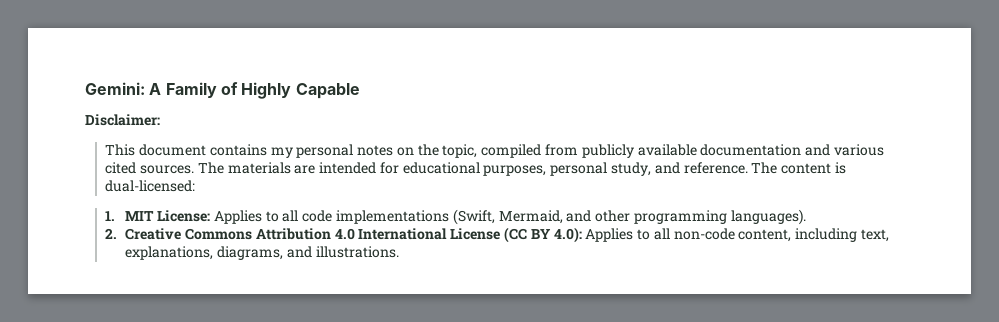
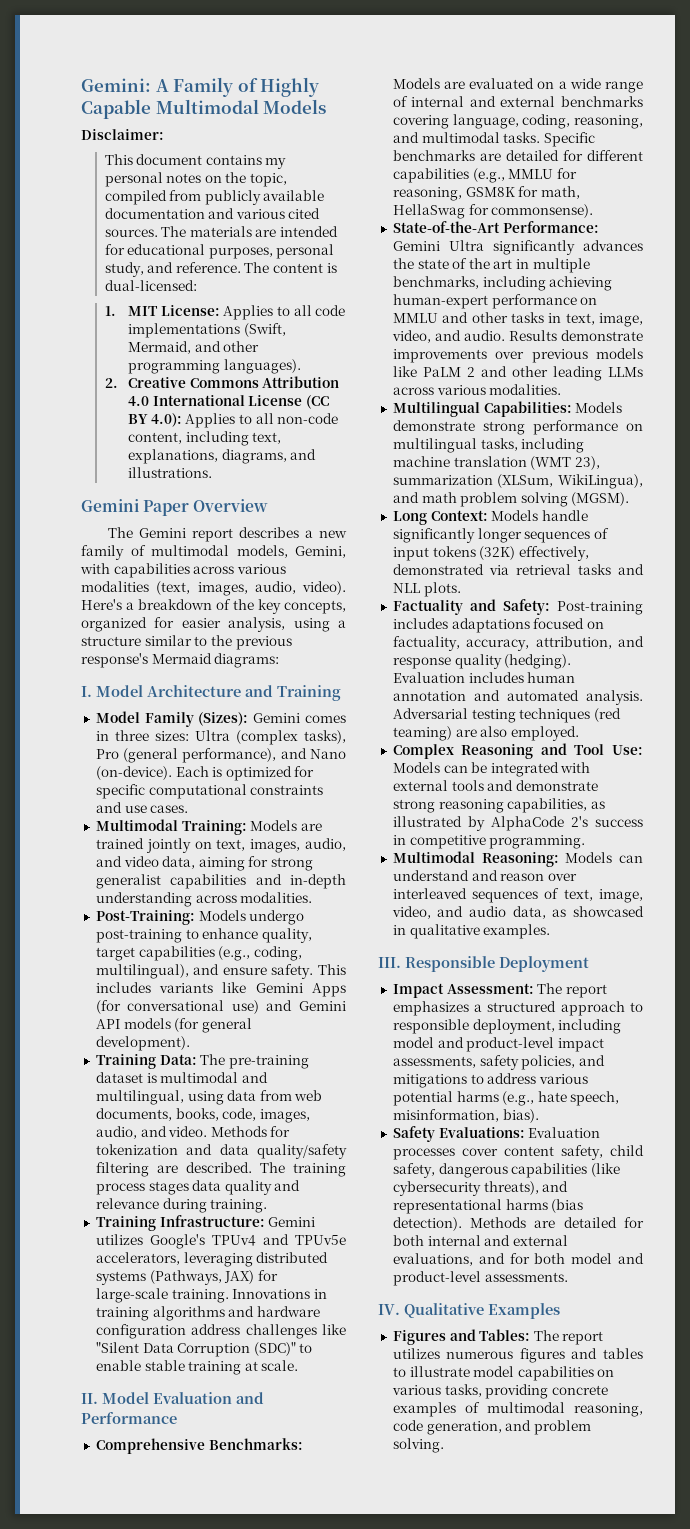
(360, 91) none -> [155,99,327,114] Multimodal Models
(399, 252) none -> [81,499,269,516] [108,527,347,542] [81,545,346,560] [80,563,286,578] [81,581,346,596] [81,599,346,614] [81,617,346,632] [81,635,292,650] [81,653,280,668] [81,685,341,701] [95,711,346,727] [95,730,346,745] [95,748,346,763] [95,766,315,781] [95,784,324,799] [95,802,189,813] [95,819,322,835] [95,838,346,853] [95,856,314,871] [95,874,346,889] [95,892,313,907] [95,910,305,925] [95,928,312,943] [95,946,302,961] [95,964,346,979] [95,982,346,997] [95,1000,346,1014] [95,1018,252,1033] [95,1036,190,1051] [95,1054,309,1069] [95,1072,268,1083] [95,1090,323,1105] [95,1108,310,1123] [95,1126,291,1139] [95,1144,347,1159] [95,1162,346,1177] [95,1180,301,1195] [95,1198,268,1213] [95,1215,316,1231] [95,1234,346,1249] [95,1252,329,1267] [95,1270,278,1285] [95,1288,327,1303] [95,1306,320,1321] [95,1324,346,1339] [95,1342,313,1357] [95,1360,299,1375] [81,1392,264,1404] [81,1412,177,1424] [95,1438,303,1454] [392,78,643,93] [392,96,643,107] [392,114,643,129] [392,132,595,147] [392,150,643,161] [392,168,577,183] [392,186,580,201] [392,204,594,219] [392,221,599,233] [392,240,643,255] [392,258,590,273] [392,276,613,291] [392,294,598,309] [392,312,643,327] [391,330,643,343] [392,348,643,363] [392,366,643,381] [392,384,562,395] [392,401,623,417] [392,420,643,435] [392,438,585,453] [392,456,600,470] [392,474,643,489] [392,492,630,507] [392,510,588,525] [392,528,609,543] [392,546,589,561] [392,564,644,575] [392,582,461,597] [392,599,643,615] [392,618,604,633] [392,636,644,651] [392,654,572,669] [392,672,576,683] [392,690,643,705] [392,708,621,723] [392,726,579,741] [392,743,643,759] [392,762,591,777] [392,780,598,791] [392,798,605,813] [392,816,643,831] [392,835,586,849] [392,851,643,867] [392,870,577,881] [392,888,643,903] [391,906,644,919] [392,924,551,939] [378,956,589,972] [392,983,607,998] [392,1001,643,1016] [392,1019,622,1034] [392,1037,604,1052] [392,1055,605,1070] [392,1073,588,1088] [392,1091,620,1106] [392,1109,539,1123] [392,1126,601,1142] [392,1145,644,1160] [392,1163,620,1178] [392,1181,569,1196] [392,1199,584,1214] [392,1217,644,1231] [392,1235,568,1246] [392,1253,644,1266] [392,1271,568,1286] [378,1303,560,1319] [392,1329,604,1345] [392,1348,643,1363] [392,1366,615,1381] [391,1384,608,1399] [392,1402,643,1417] [392,1420,591,1435] [392,1438,444,1453] // Gemini Paper Overview // The Gemini report describes a new family of multimodal models, Gemini, with capabilities across various modalities (text, images, audio, video). Here's a breakdown of the key concepts, organized for easier analysis, using a structure similar to the previous response's Mermaid diagrams: // I. Model Architecture and Training // Model Family (Sizes): Gemini comes in three sizes: Ultra (complex tasks), Pro (general performance), and Nano (on-device). Each is optimized for specific computational constraints and use cases. // Multimodal Training: Models are trained jointly on text, images, audio, and video data, aiming for strong generalist capabilities and in-depth understanding across modalities. // Post-Training: Models undergo post-training to enhance quality, target capabilities (e.g., coding, multilingual), and ensure safety. This includes variants like Gemini Apps (for conversational use) and Gemini API models (for general development). // Training Data: The pre-training dataset is multimodal and multilingual, using data from web documents, books, code, images, audio, and video. Methods for tokenization and data quality/safety filtering are described. The training process stages data quality and relevance during training. // Training Infrastructure: Gemini utilizes Google's TPUv4 and TPUv5e accelerators, leveraging distributed systems (Pathways, JAX) for large-scale training. Innovations in training algorithms and hardware configuration address challenges like "Silent Data Corruption (SDC)" to enable stable training at scale. // II. Model Evaluation and Performance // Comprehensive Benchmarks: Models are evaluated on a wide range of internal and external benchmarks covering language, coding, reasoning, and multimodal tasks. Specific benchmarks are detailed for different capabilities (e.g., MMLU for reasoning, GSM8K for math, HellaSwag for commonsense). // State-of-the-Art Performance: Gemini Ultra significantly advances the state of the art in multiple benchmarks, including achieving human-expert performance on MMLU and other tasks in text, image, video, and audio. Results demonstrate improvements over previous models like PaLM 2 and other leading LLMs across various modalities. // Multilingual Capabilities: Models demonstrate strong performance on multilingual tasks, including machine translation (WMT 23), summarization (XLSum, WikiLingua), and math problem solving (MGSM). // Long Context: Models handle significantly longer sequences of input tokens (32K) effectively, demonstrated via retrieval tasks and NLL plots. // Factuality and Safety: Post-training includes adaptations focused on factuality, accuracy, attribution, and response quality (hedging). Evaluation includes human annotation and automated analysis. Adversarial testing techniques (red teaming) are also employed. // Complex Reasoning and Tool Use: Models can be integrated with external tools and demonstrate strong reasoning capabilities, as illustrated by AlphaCode 2's success in competitive programming. // Multimodal Reasoning: Models can understand and reason over interleaved sequences of text, image, video, and audio data, as showcased in qualitative examples. // III. Responsible Deployment // Impact Assessment: The report emphasizes a structured approach to responsible deployment, including model and product-level impact assessments, safety policies, and mitigations to address various potential harms (e.g., hate speech, misinformation, bias). // Safety Evaluations: Evaluation processes cover content safety, child safety, dangerous capabilities (like cybersecurity threats), and representational harms (bias detection). Methods are detailed for both internal and external evaluations, and for both model and product-level assessments. // IV. Qualitative Examples // Figures and Tables: The report utilizes numerous figures and tables to illustrate model capabilities on various tasks, providing concrete examples of multimodal reasoning, code generation, and problem solving.

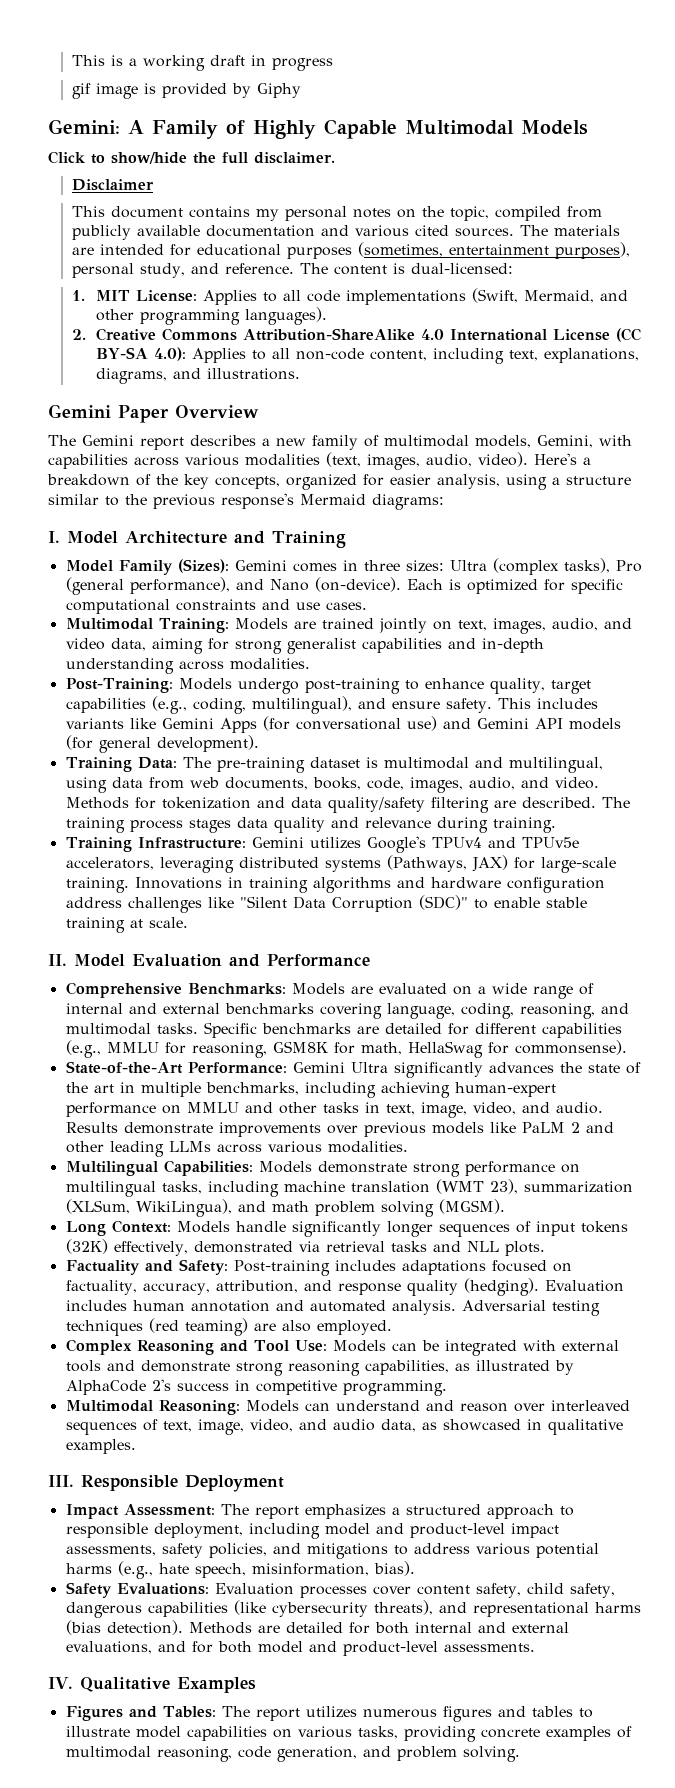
(81, 85) none -> [71,55,333,71] [71,83,301,99] This is a working draft in progress // gif image is provided by Giphy //
[81,129,164,140] Disclaimer: -> [48,151,335,164] [71,179,154,191] Click to show/hide the full disclaimer. // Disclaimer
[208,247,273,259] purposes, -> [286,242,630,259] purposes (sometimes, entertainment purposes),
[262,376,340,388] Attribution -> [242,328,415,341] Attribution-ShareAlike
[128,414,149,424] BY -> [95,347,148,359] BY-SA

